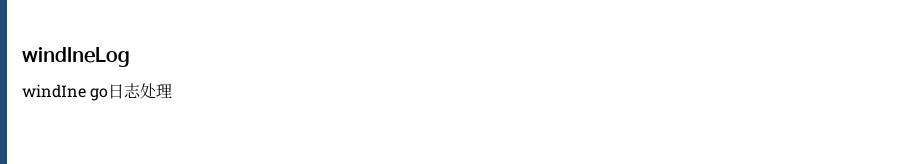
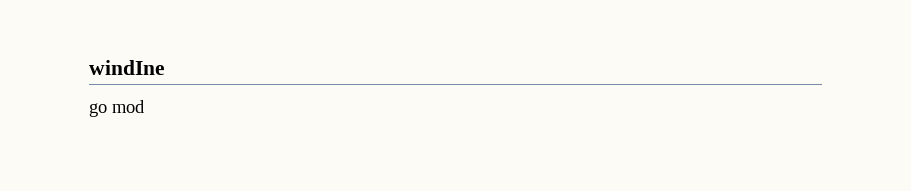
[22,47,130,67] [22,83,173,101] windIneLog // windIne go日志处理 -> [89,60,165,75] [89,100,145,117] windIne // go mod

